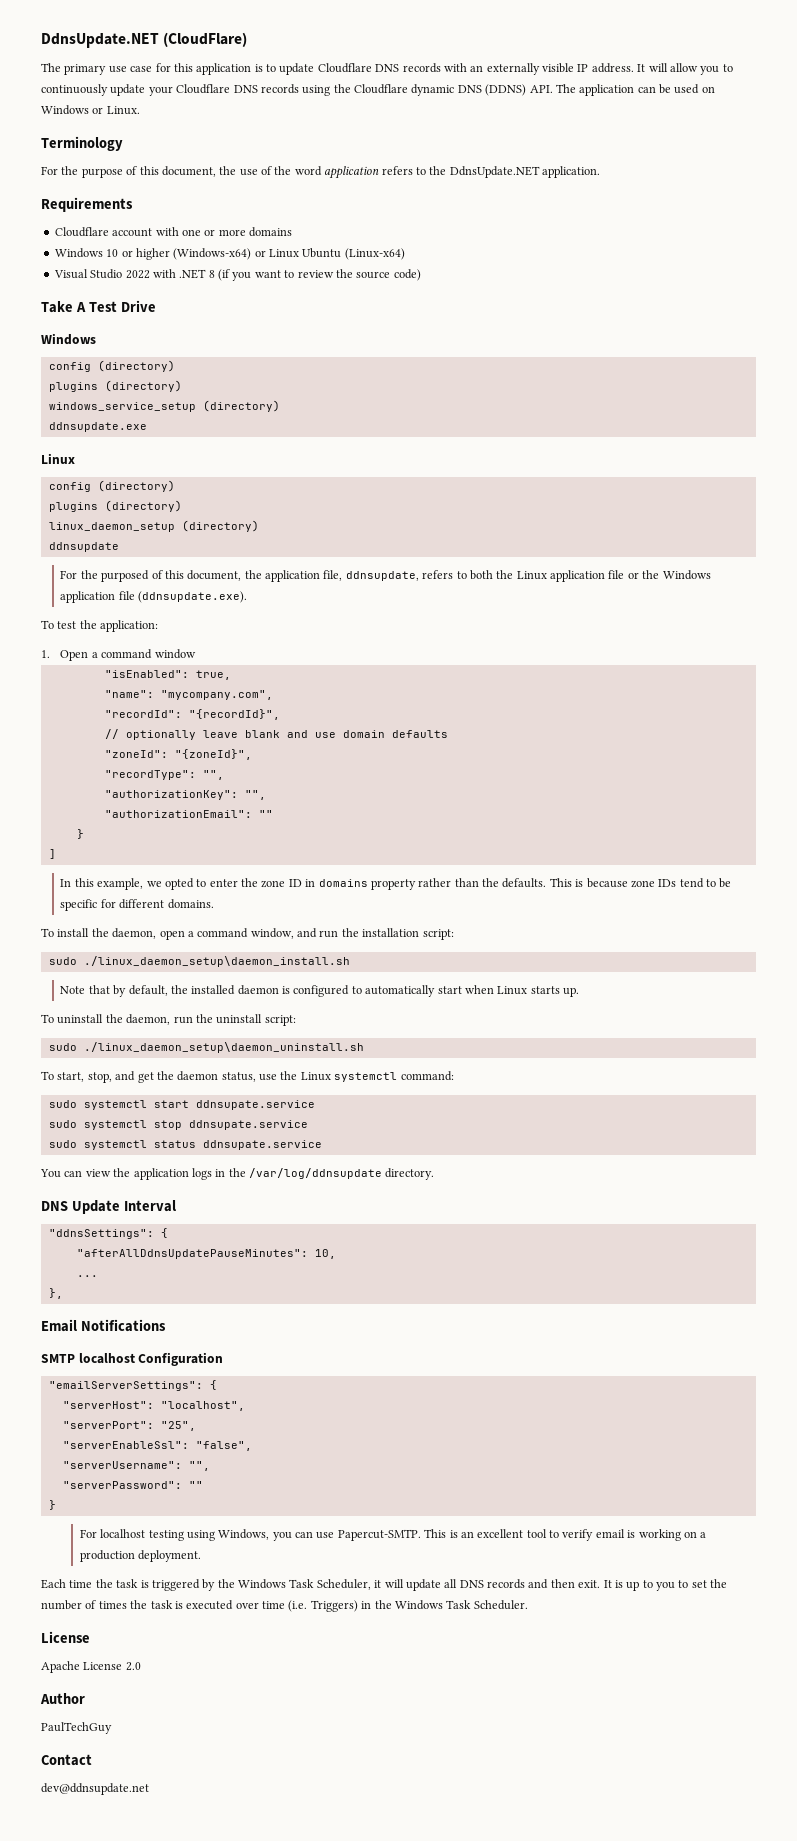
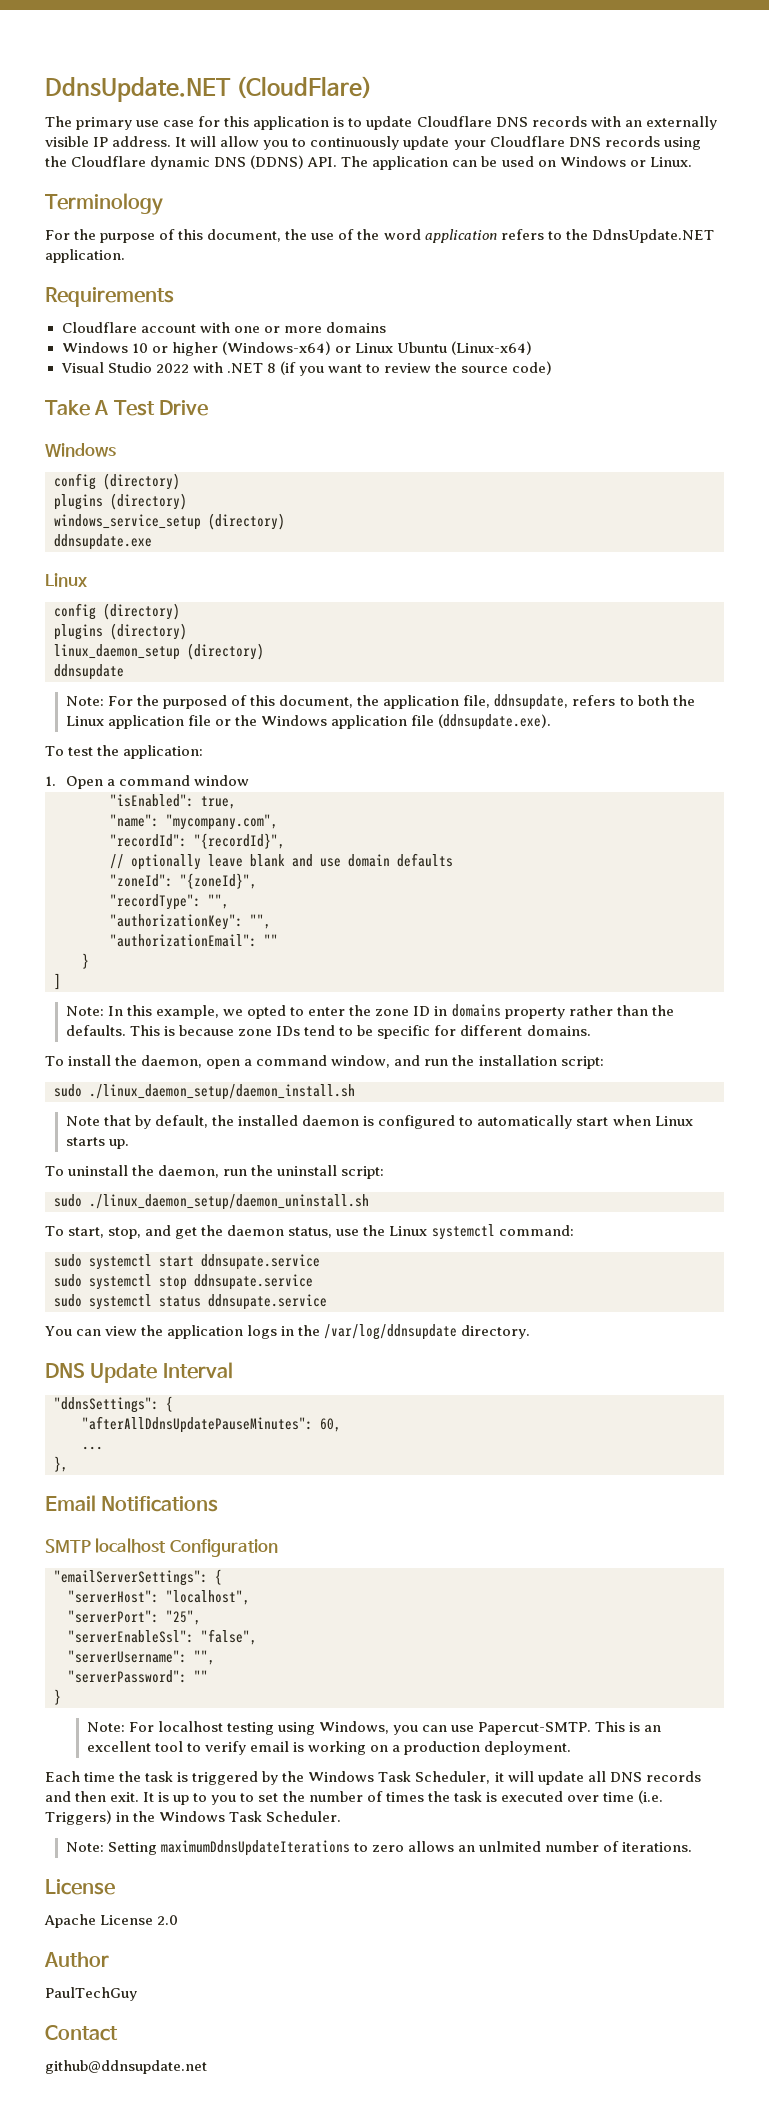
(119, 547) none -> [65,696,104,706] Note:
(56, 854) none -> [65,1006,104,1016] Note:
[83,956,350,967] ./linux_daemon_setup\daemon_install.sh -> [89,1084,355,1100] ./linux_daemon_setup/daemon_install.sh
[83,1042,364,1053] ./linux_daemon_setup\daemon_uninstall.sh -> [89,1194,369,1210] ./linux_daemon_setup/daemon_uninstall.sh
[314,1249,336,1259] 10, -> [320,1418,341,1432] 60,
(56, 1505) none -> [86,1722,125,1732] Note:
(528, 1605) none -> [65,1840,693,1856] // Note: Setting maximumDdnsUpdateIterations to zero allows an unlmited number of iterations.
[41,1783,149,1795] dev@ddnsupdate.net -> [45,2060,207,2074] github@ddnsupdate.net

